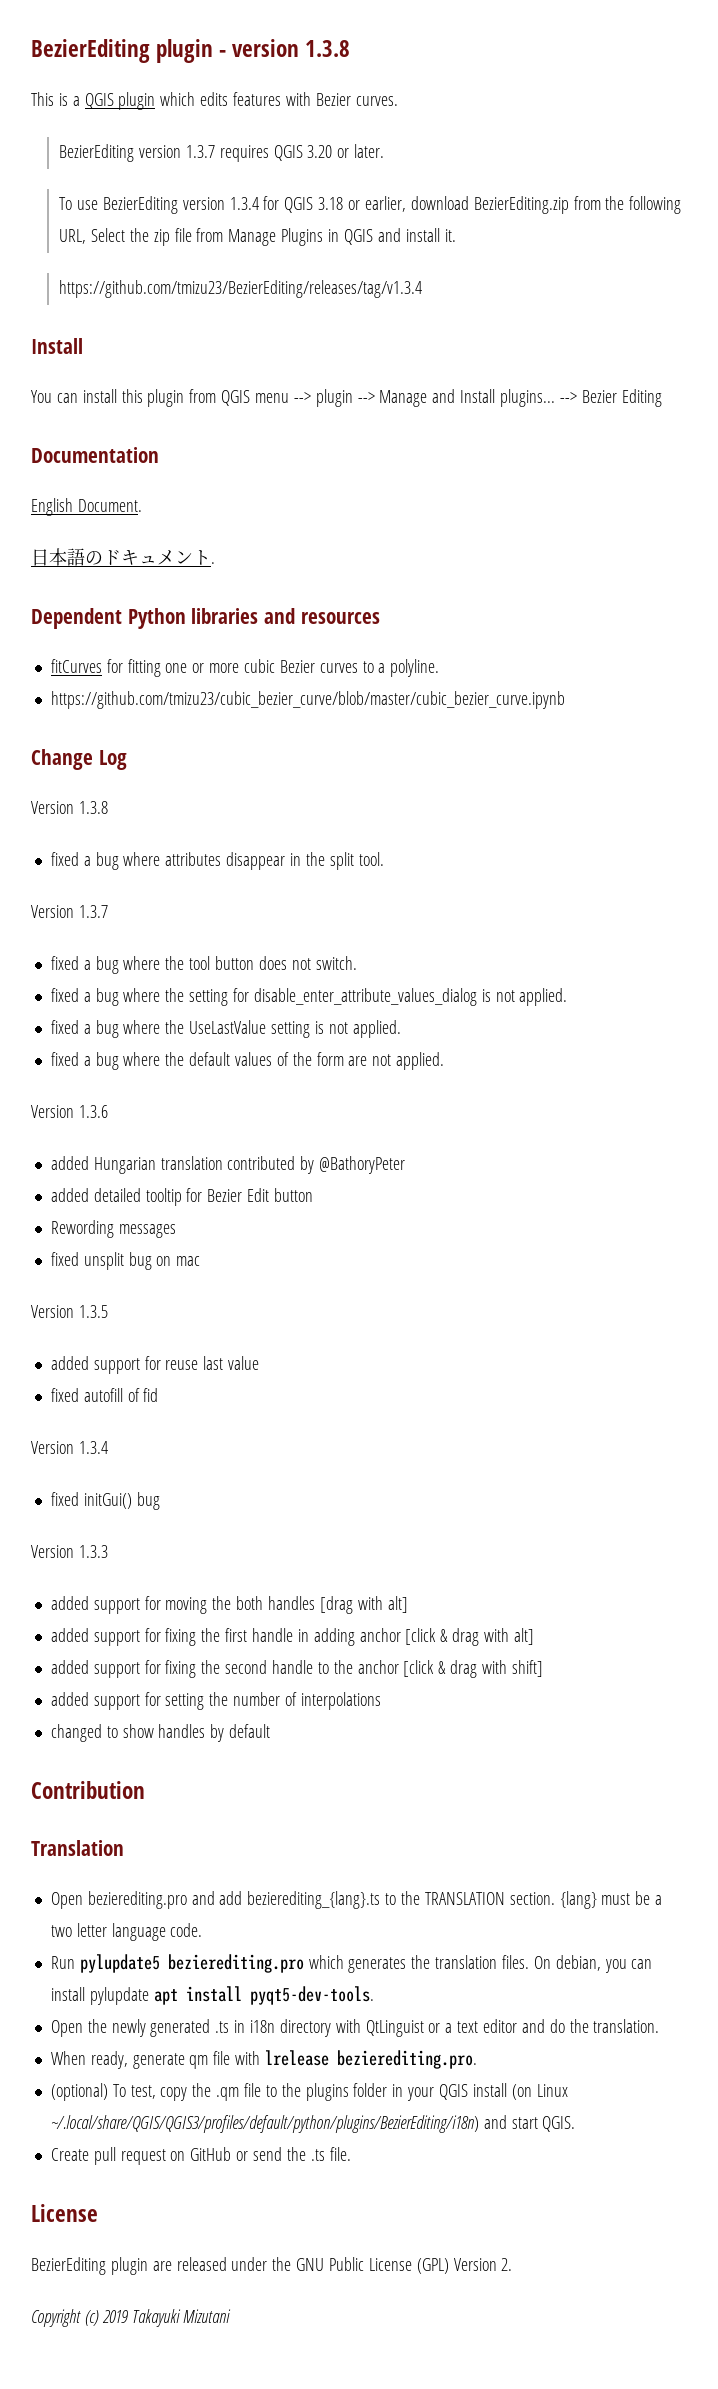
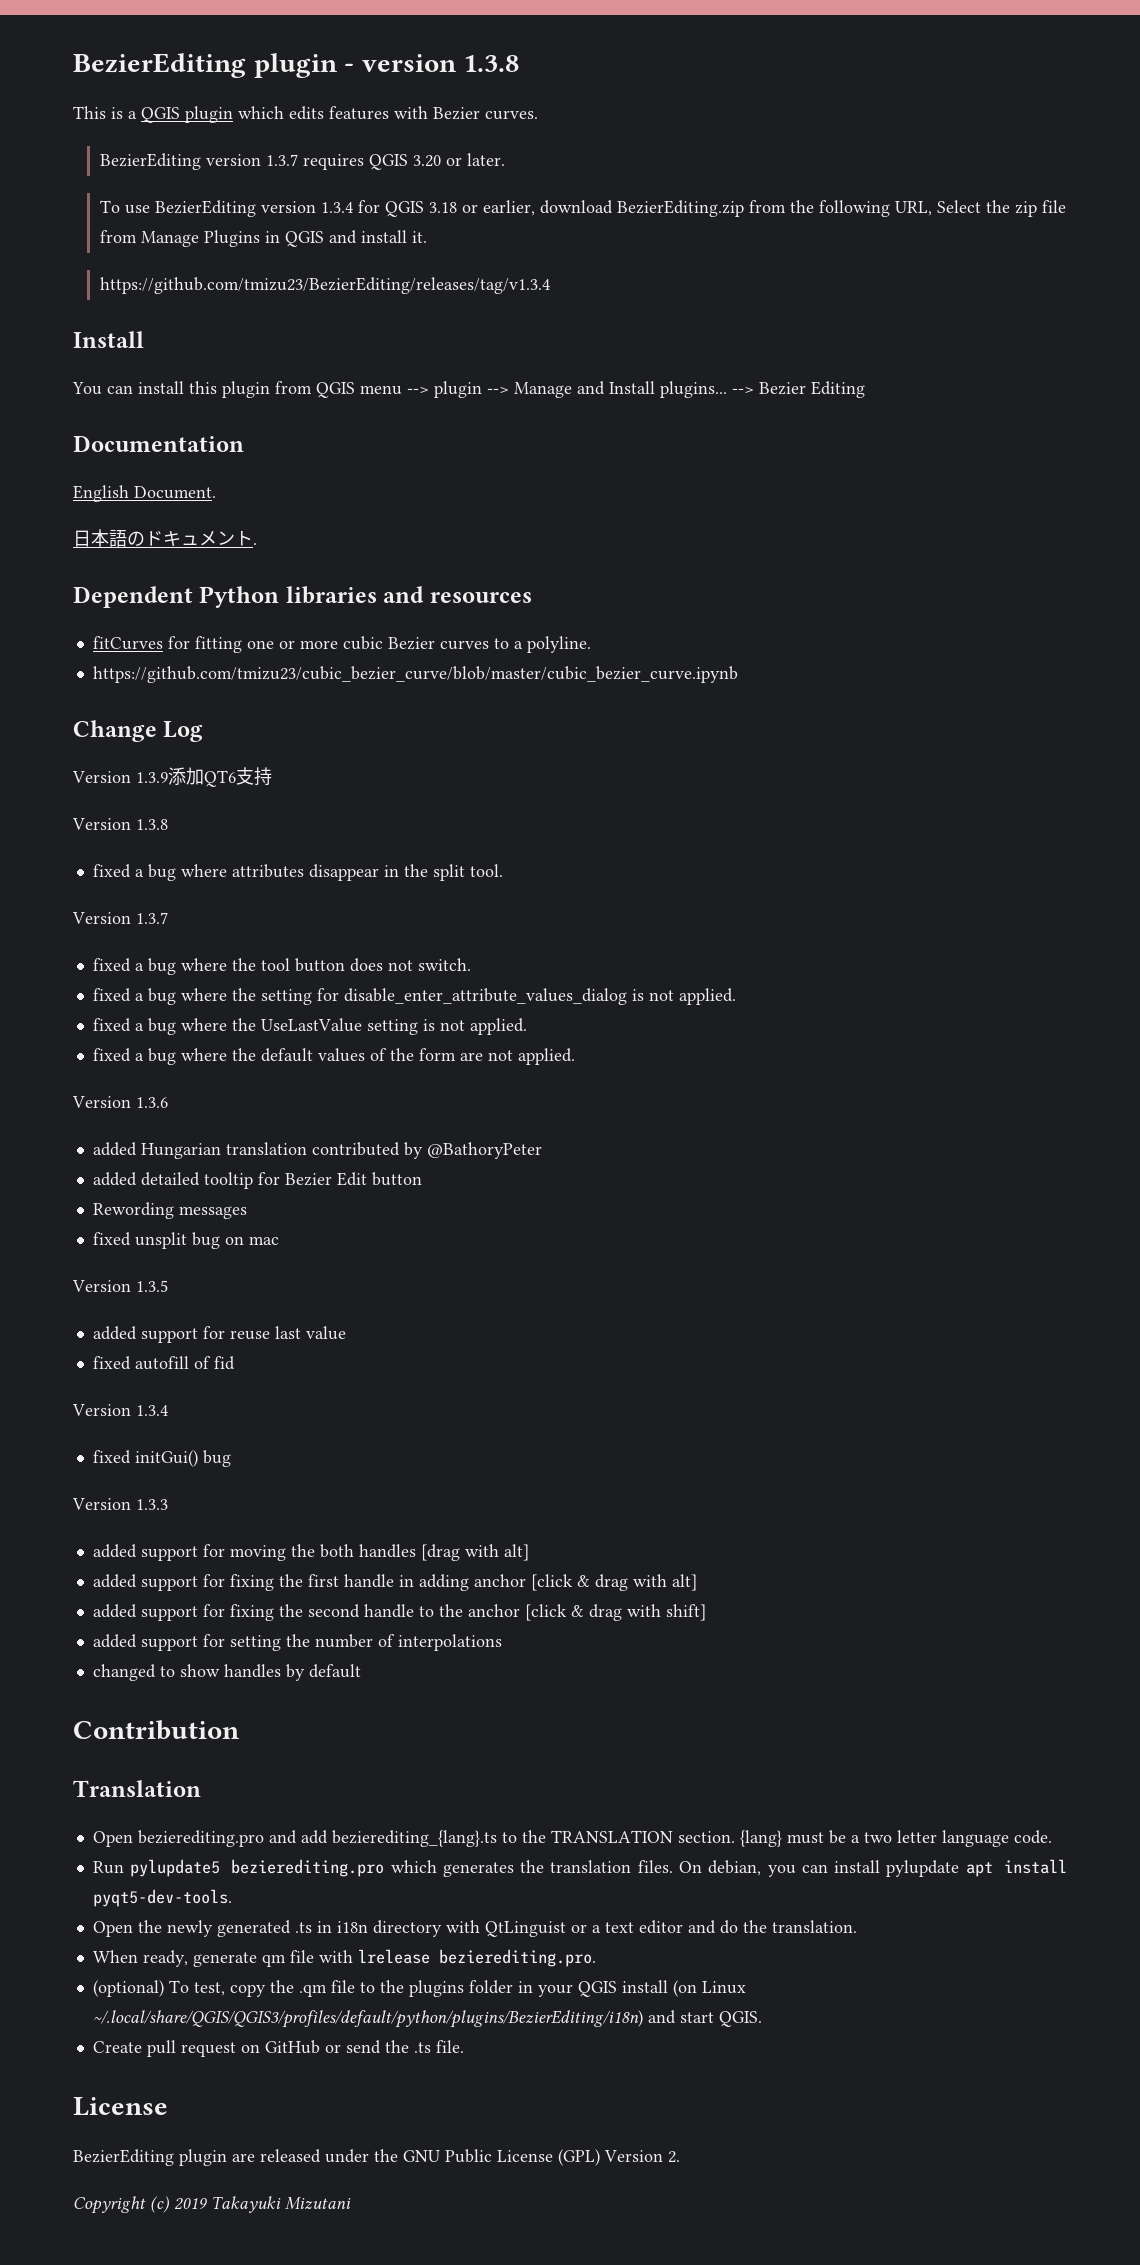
(127, 760) none -> [72,767,272,787] // Version 1.3.9添加QT6支持

